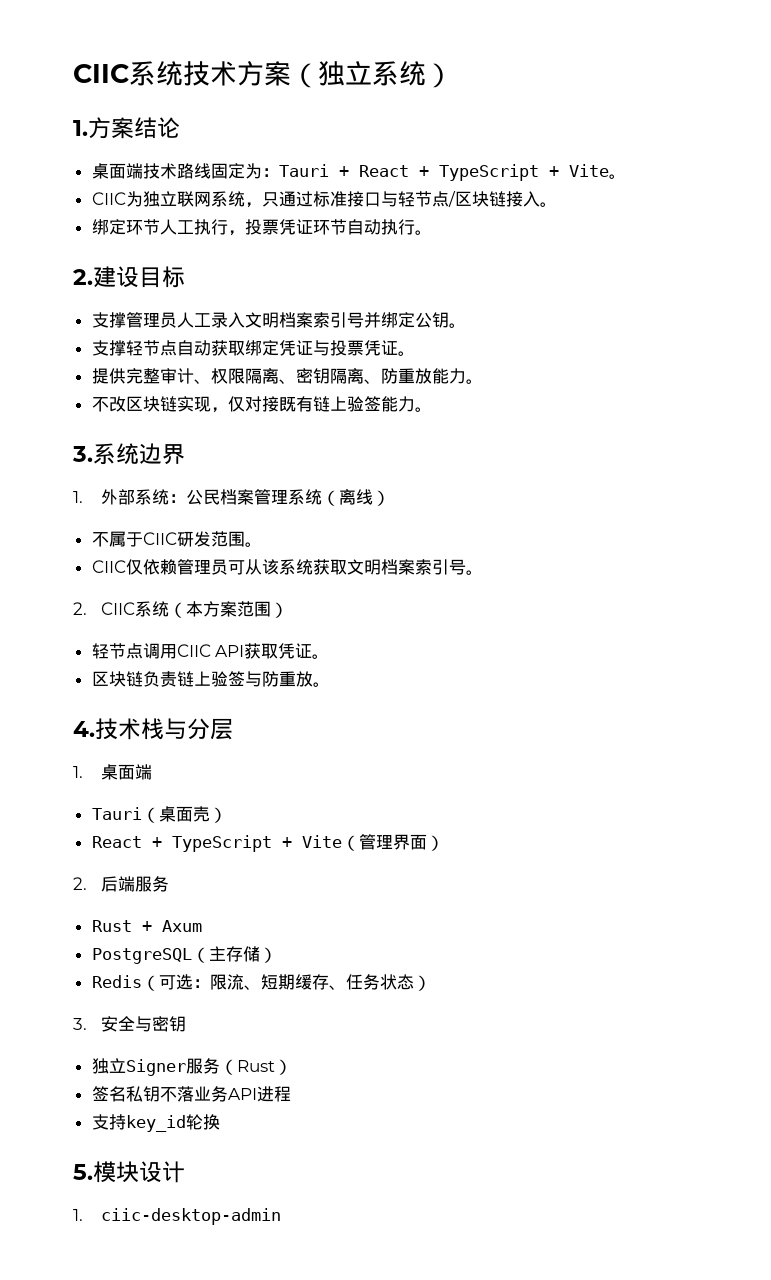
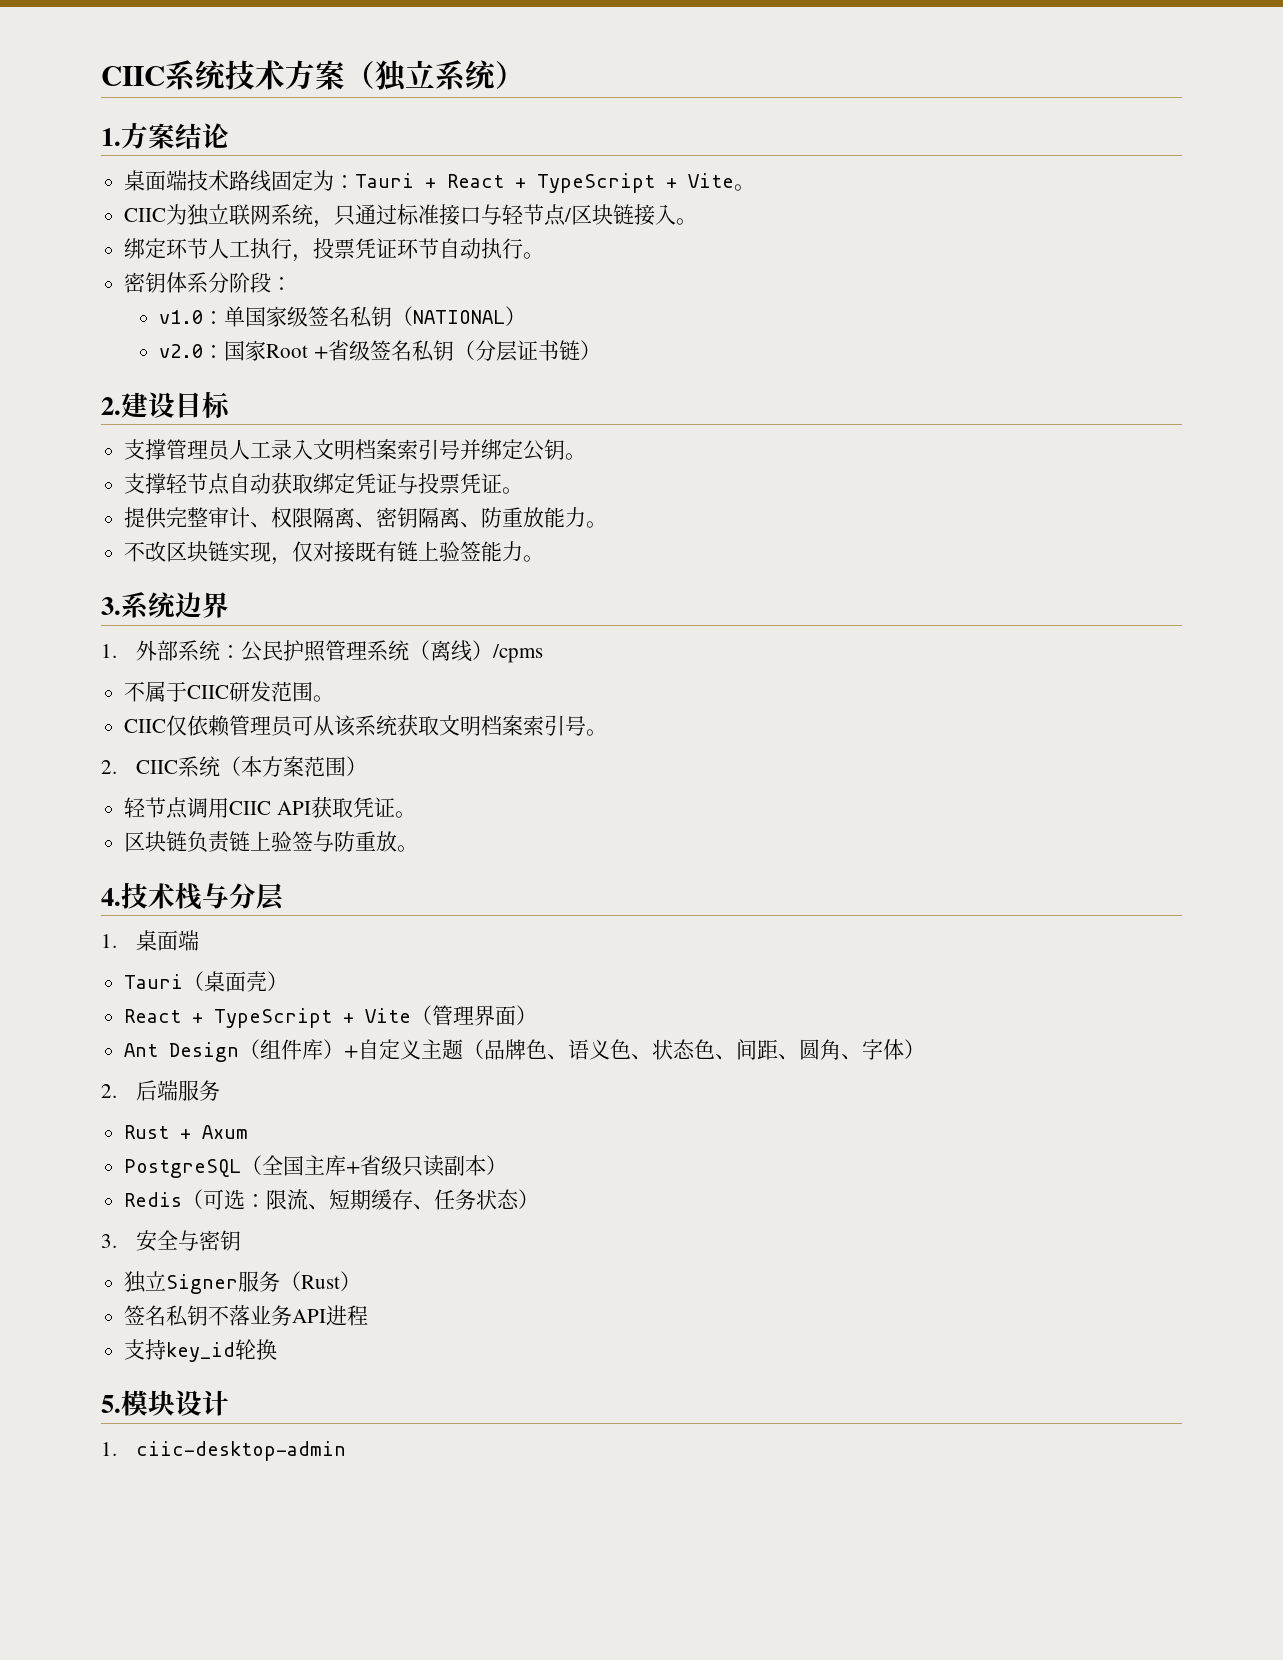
(432, 232) none -> [124,272,293,293] [158,306,526,328] [158,340,601,362] // 密钥体系分阶段： // v1.0：单国家级签名私钥（NATIONAL） // v2.0：国家Root +省级签名私钥（分层证书链）
[220,489,255,505] 档案 -> [282,640,326,662] 护照
(391, 498) none -> [491,644,543,663] /cpms
(444, 843) none -> [124,1039,926,1062] // Ant Design（组件库）+自定义主题（品牌色、语义色、状态色、间距、圆角、字体）
[208,946,260,962] 主存储 -> [262,1155,487,1177] 全国主库+省级只读副本

